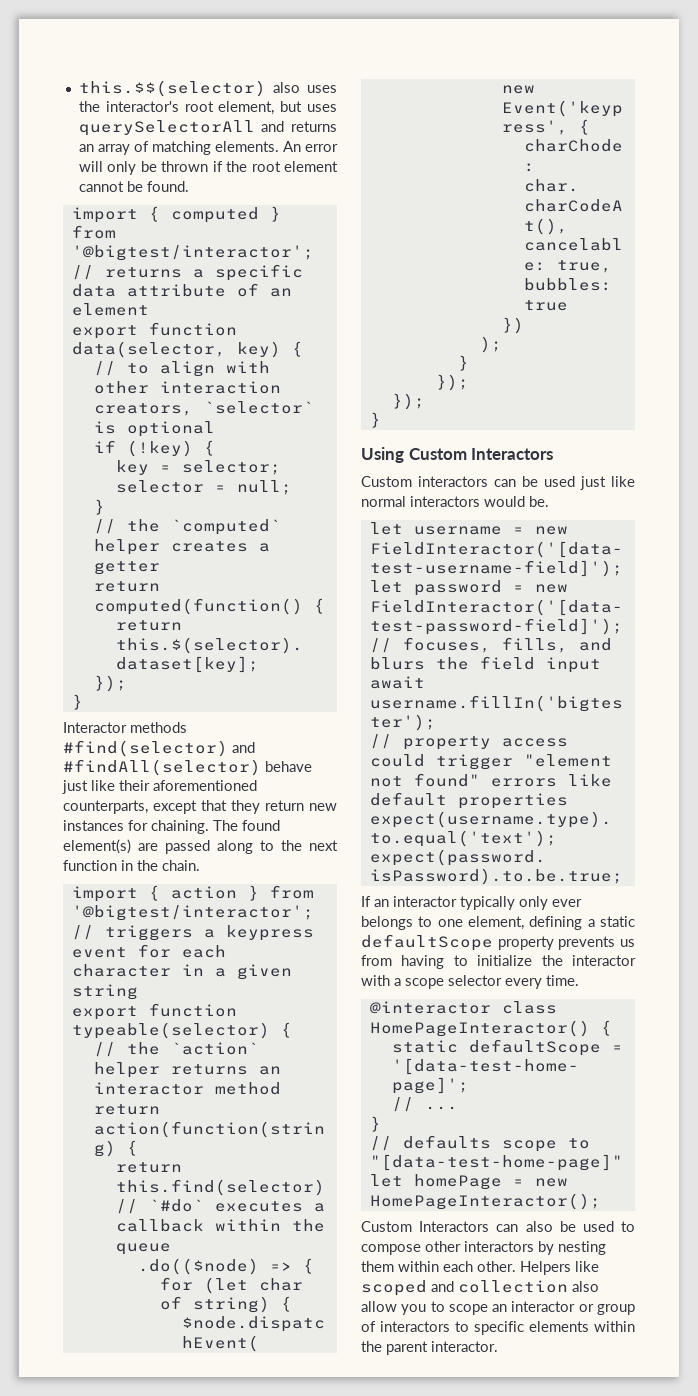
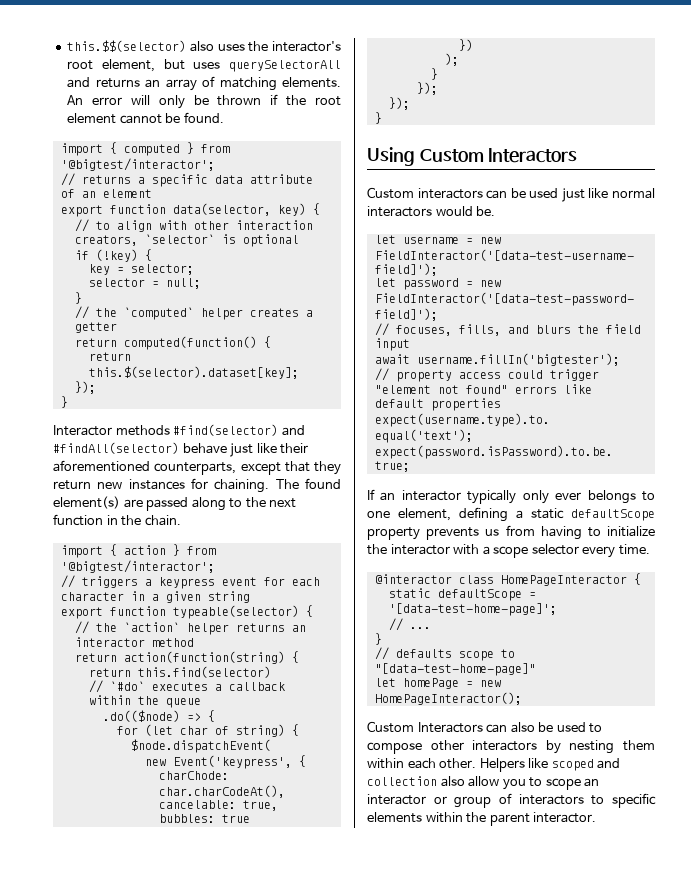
[369,1020,590,1037] HomePageInteractor() -> [500,575,627,586] HomePageInteractor

